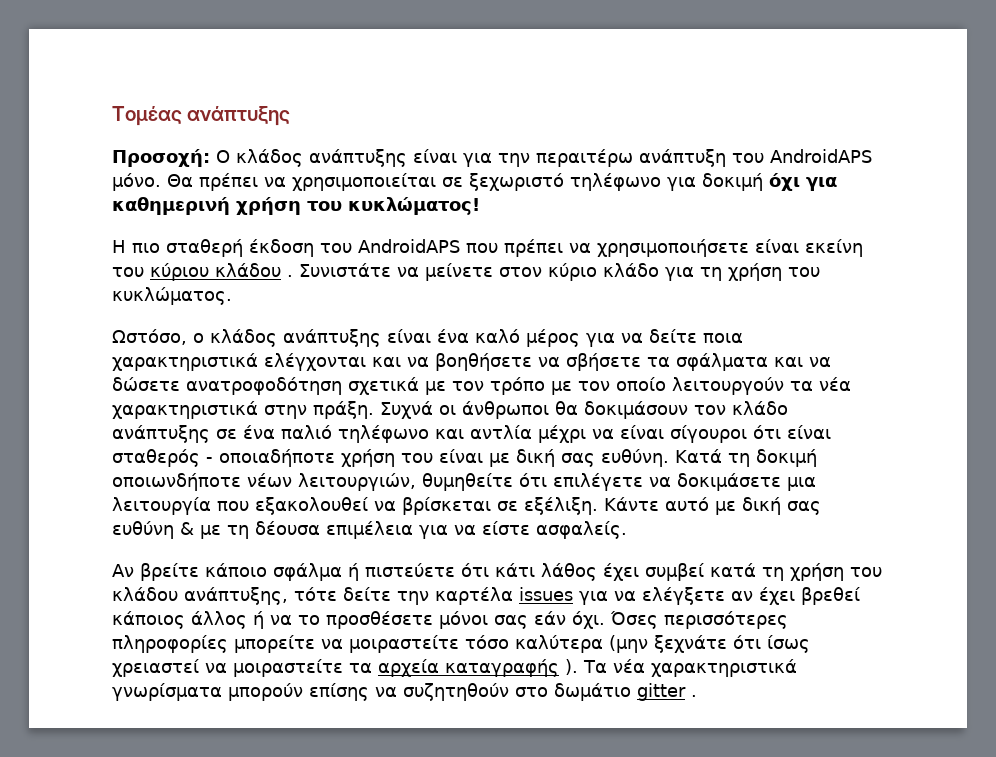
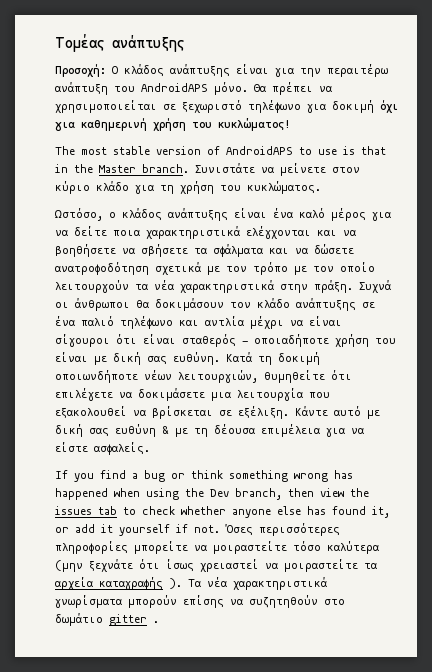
[112,239,863,257] [112,263,293,281] Η πιο σταθερή έκδοση του AndroidAPS που πρέπει να χρησιμοποιήσετε είναι εκείνη του κύριου κλάδου . -> [55,146,386,155] [55,164,189,173] The most stable version of AndroidAPS to use is that in the Master branch.
[112,563,882,581] [112,587,860,605] [112,611,605,629] Αν βρείτε κάποιο σφάλμα ή πιστεύετε ότι κάτι λάθος έχει συμβεί κατά τη χρήση του κλάδου ανάπτυξης, τότε δείτε την καρτέλα issues για να ελέγξετε αν έχει βρεθεί κάποιος άλλος ή να το προσθέσετε μόνοι σας εάν όχι. -> [55,470,353,482] [55,488,369,500] [55,506,390,518] [55,524,220,536] If you find a bug or think something wrong has happened when using the Dev branch, then view the issues tab to check whether anyone else has found it, or add it yourself if not.

